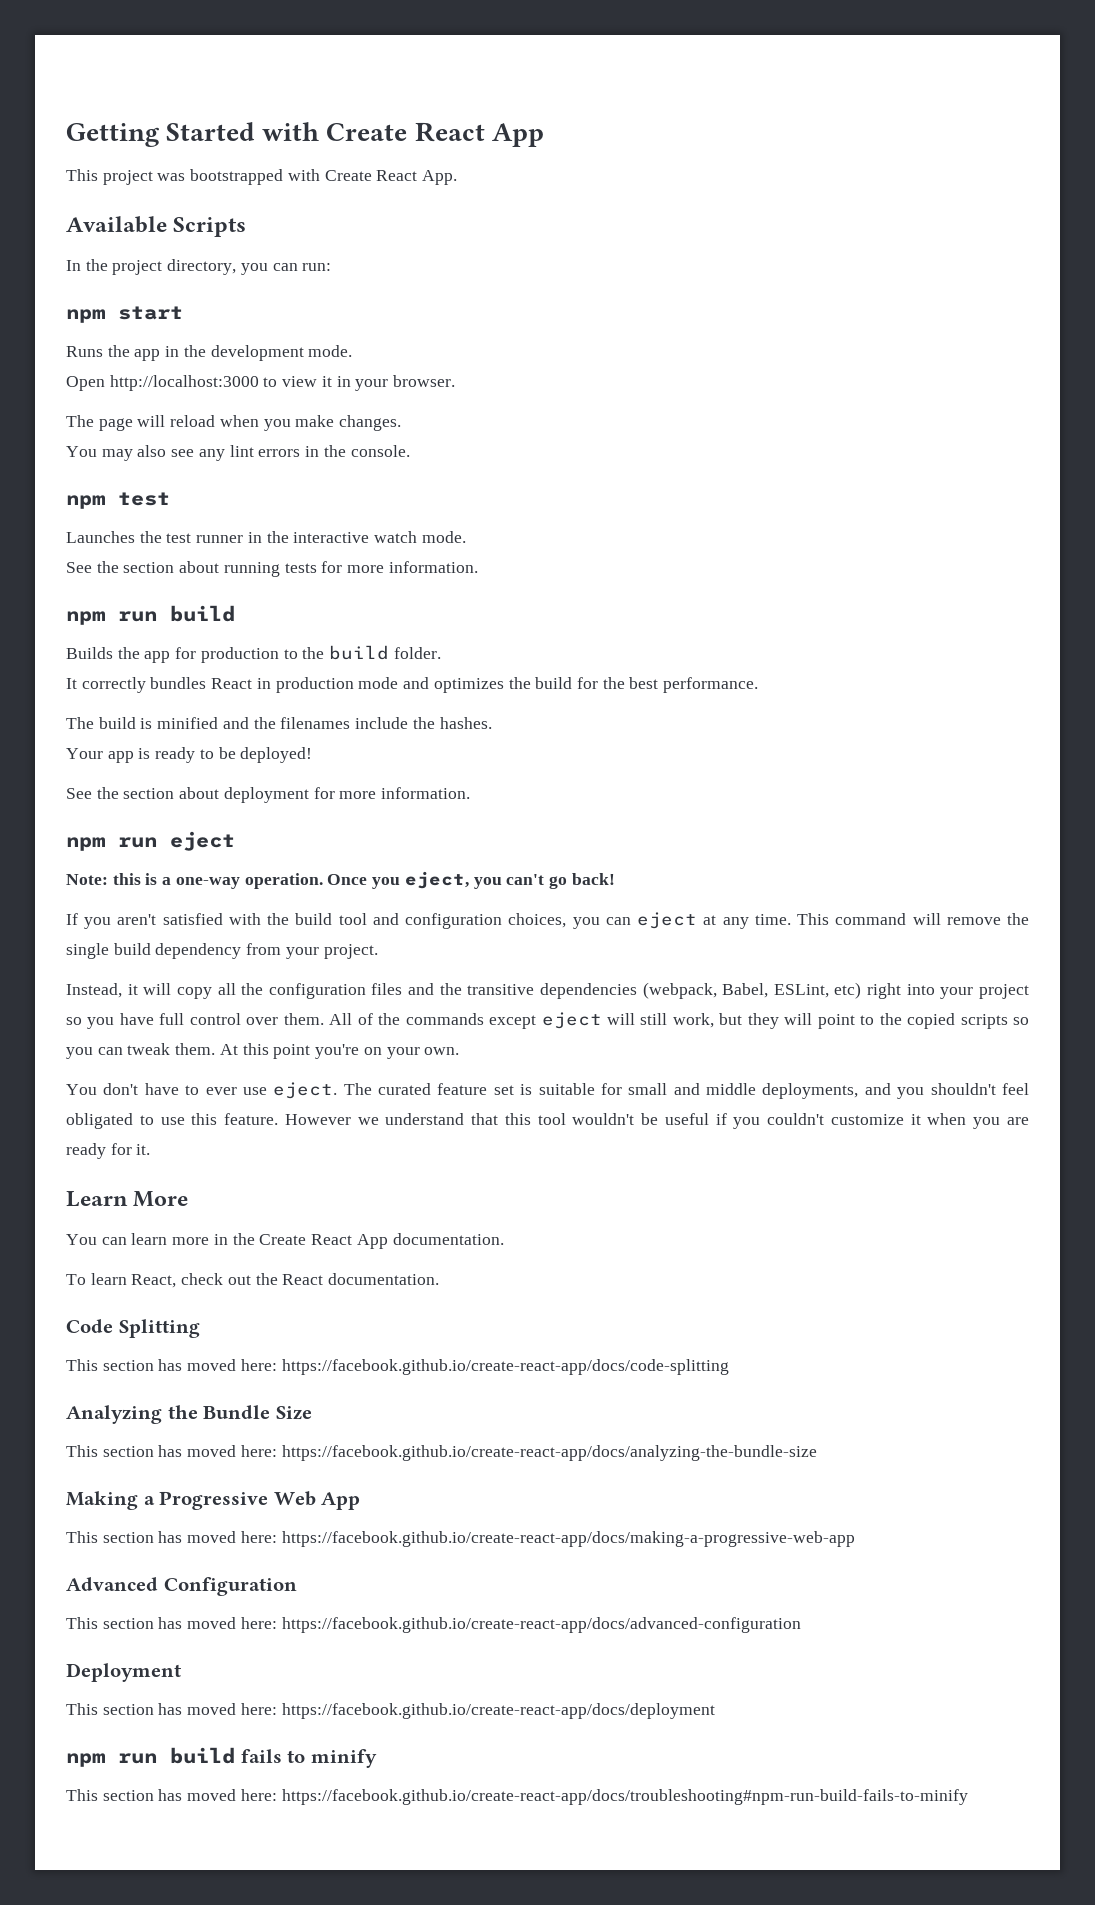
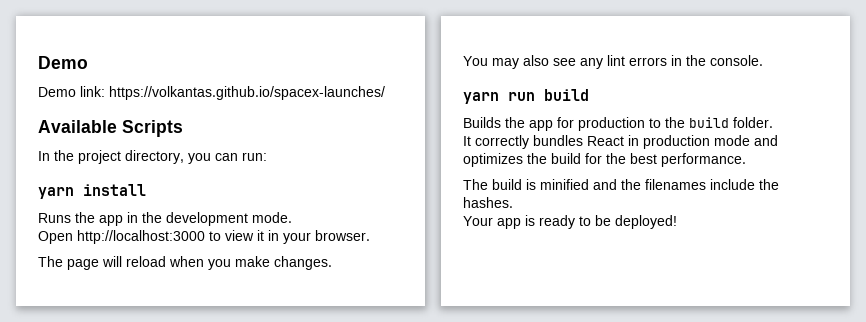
[66,122,545,147] [66,169,458,185] Getting Started with Create React App // This project was bootstrapped with Create React App. -> [38,56,88,69] [38,86,385,100] Demo // Demo link: https://volkantas.github.io/spacex-launches/
[66,306,183,323] npm start -> [38,184,146,199] yarn install
[66,492,170,509] [66,531,466,543] [66,561,478,577] [66,611,105,625] npm test // Launches the test runner in the interactive watch mode. // See the section about running tests for more information. // npm -> [463,92,499,104] yarn
[66,787,471,803] [66,831,235,851] [66,871,615,889] [66,912,1029,929] [66,943,378,959] [66,982,1030,999] [66,1012,1030,1029] [66,1043,460,1059] [66,1082,1030,1099] [66,1113,1030,1129] [66,1143,151,1159] [66,1191,189,1207] [66,1233,504,1249] [66,1273,440,1288] [66,1319,200,1338] [66,1359,729,1375] [66,1405,312,1424] [66,1445,817,1461] [66,1491,361,1510] [66,1531,855,1547] [66,1577,297,1596] [66,1617,801,1633] [66,1663,181,1682] [66,1703,715,1719] [66,1747,377,1768] [66,1789,968,1805] // See the section about deployment for more information. // npm run eject // Note: this is a one-way operation. Once you eject, you can't go back! // If you aren't satisfied with the build tool and configuration choices, you can eject at any time. This command will remove the single build dependency from your project. // Instead, it will copy all the configuration files and the transitive dependencies (webpack, Babel, ESLint, etc) right into your project so you have full control over them. All of the commands except eject will still work, but they will point to the copied scripts so you can tweak them. At this point you're on your own. // You don't have to ever use eject. The curated feature set is suitable for small and middle deployments, and you shouldn't feel obligated to use this feature. However we understand that this tool wouldn't be useful if you couldn't customize it when you are ready for it. // Learn More // You can learn more in the Create React App documentation. // To learn React, check out the React documentation. // Code Splitting // This section has moved here: https://facebook.github.io/create-react-app/docs/code-splitting // Analyzing the Bundle Size // This section has moved here: https://facebook.github.io/create-react-app/docs/analyzing-the-bundle-size // Making a Progressive Web App // This section has moved here: https://facebook.github.io/create-react-app/docs/making-a-progressive-web-app // Advanced Configuration // This section has moved here: https://facebook.github.io/create-react-app/docs/advanced-configuration // Deployment // This section has moved here: https://facebook.github.io/create-react-app/docs/deployment // npm run build fails to minify // This section has moved here: https://facebook.github.io/create-react-app/docs/troubleshooting#npm-run-build-fails-to-minify -> (677, 222) none

